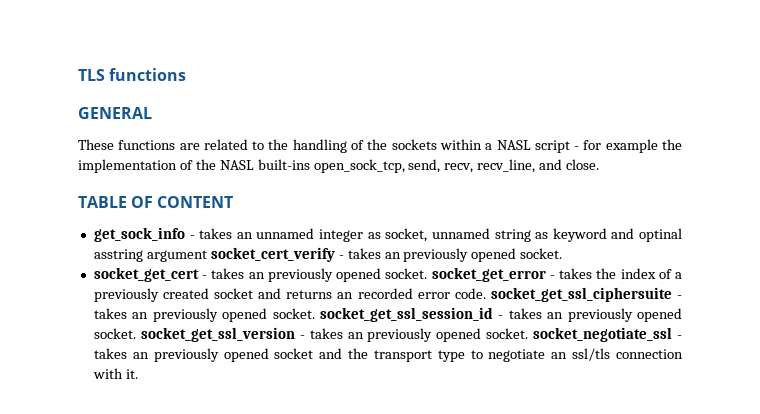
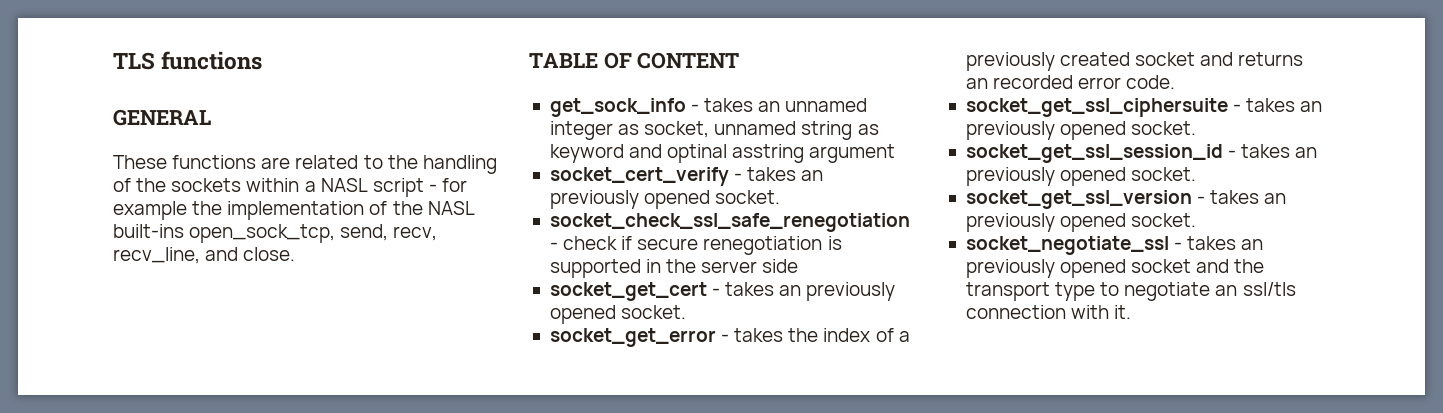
(207, 256) none -> (896, 153) //
(563, 253) none -> [549,213,910,232] [549,236,842,255] [549,259,799,278] // socket_check_ssl_safe_renegotiation - check if secure renegotiation is supported in the server side
(428, 273) none -> (687, 312) //
(486, 293) none -> (1176, 82) //
(315, 313) none -> (1197, 128) //
(136, 333) none -> (1197, 174) //
(529, 333) none -> (1197, 220) //

